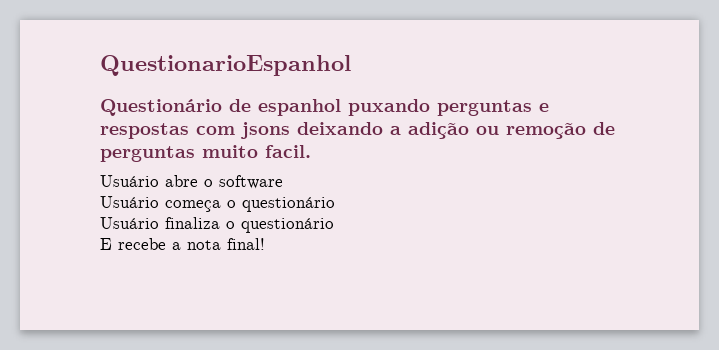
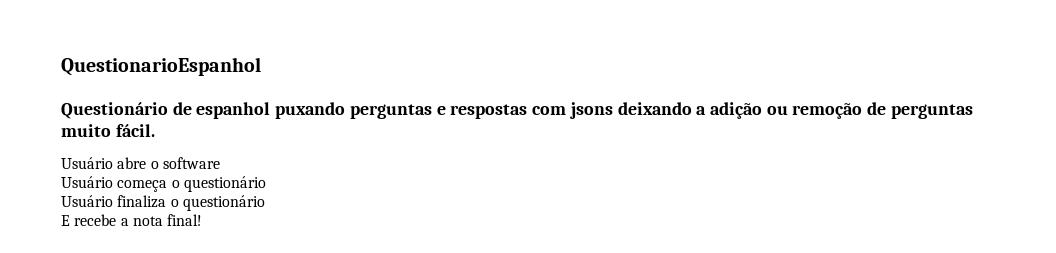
[265,145,311,158] facil. -> [115,124,155,137] fácil.

